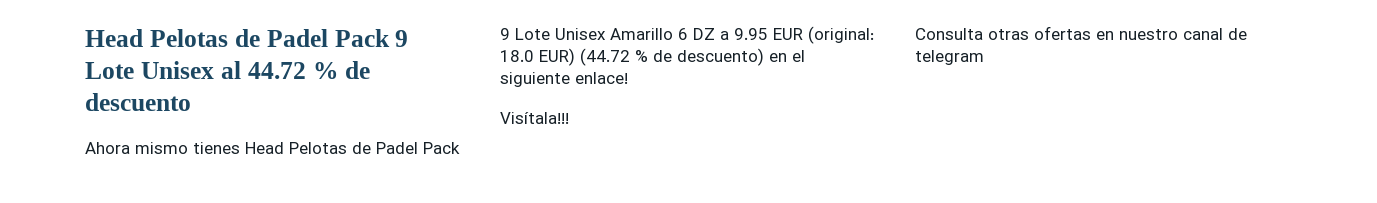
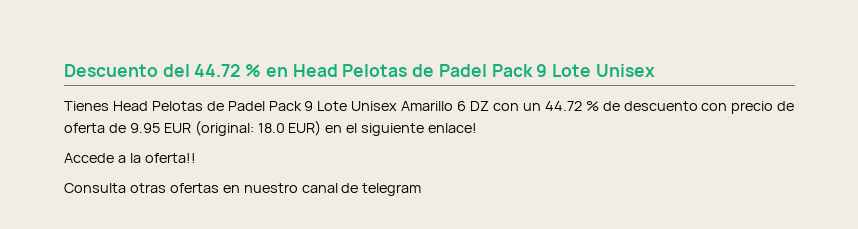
[85,29,409,47] [85,61,371,79] [85,93,191,111] [85,142,240,154] Head Pelotas de Padel Pack 9 Lote Unisex al 44.72 % de descuento // Ahora mismo tienes -> [64,64,655,77] [64,101,109,111] Descuento del 44.72 % en Head Pelotas de Padel Pack 9 Lote Unisex // Tienes
[720,31,729,40] a -> [492,101,795,114] [64,123,126,133] con un 44.72 % de descuento con precio de oferta de
[580,48,764,66] (44.72 % de descuento) -> (322, 128) none
[500,112,569,124] Visítala!!! -> [64,153,196,163] Accede a la oferta!!

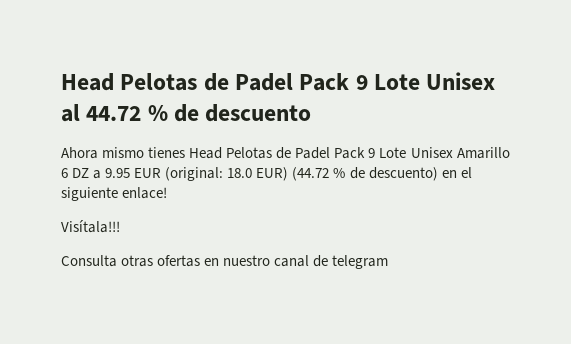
[64,64,655,77] [64,101,109,111] Descuento del 44.72 % en Head Pelotas de Padel Pack 9 Lote Unisex // Tienes -> [61,72,496,91] [61,104,312,122] [61,147,186,159] Head Pelotas de Padel Pack 9 Lote Unisex al 44.72 % de descuento // Ahora mismo tienes
[492,101,795,114] [64,123,126,133] con un 44.72 % de descuento con precio de oferta de -> [93,170,102,179] a
(322, 128) none -> [292,167,438,181] (44.72 % de descuento)
[64,153,196,163] Accede a la oferta!! -> [61,220,120,233] Visítala!!!

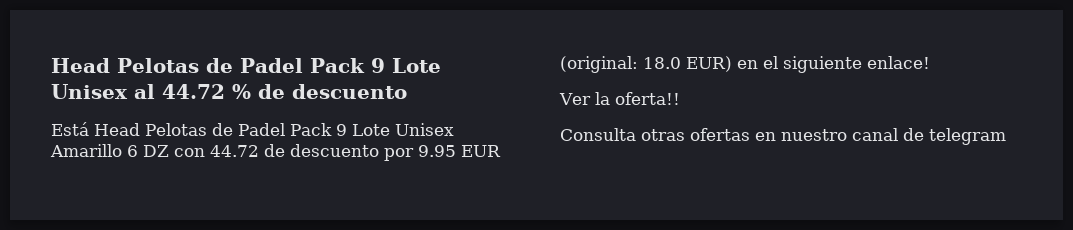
[61,147,186,159] Ahora mismo tienes -> [51,122,89,136] Está
[93,170,102,179] a -> [174,144,414,161] con 44.72 de descuento por
[292,167,438,181] (44.72 % de descuento) -> (732, 64) none
[61,220,120,233] Visítala!!! -> [559,92,680,105] Ver la oferta!!

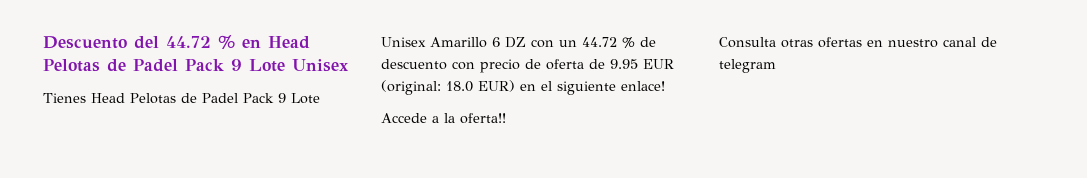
[51,58,441,73] [51,84,407,99] [51,122,89,136] Head Pelotas de Padel Pack 9 Lote Unisex al 44.72 % de descuento // Está -> [43,35,310,49] [43,59,349,72] [43,93,86,103] Descuento del 44.72 % en Head Pelotas de Padel Pack 9 Lote Unisex // Tienes
[210,144,414,161] 44.72 de descuento por -> [559,37,656,48] [381,59,605,73] un 44.72 % de descuento con precio de oferta de
[559,93,591,105] Ver -> [381,113,439,123] Accede a

